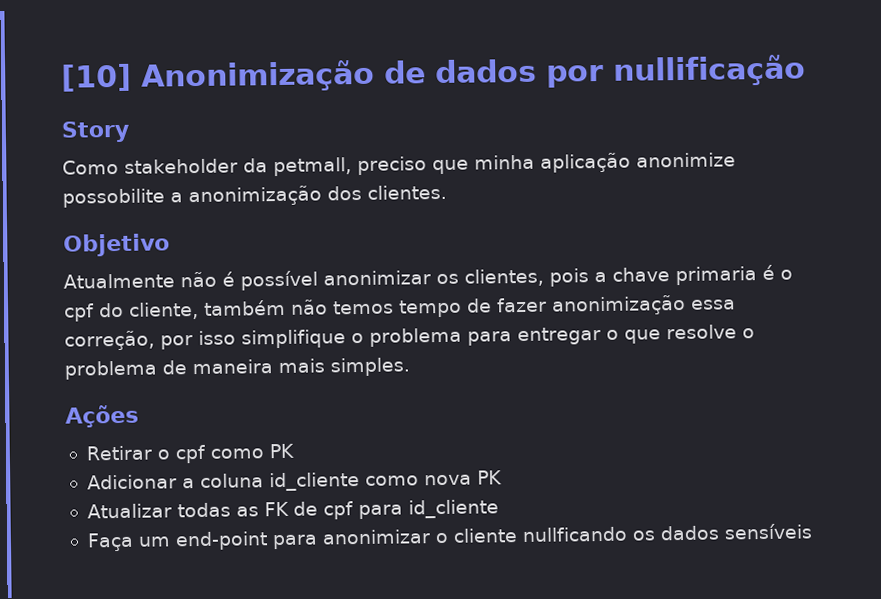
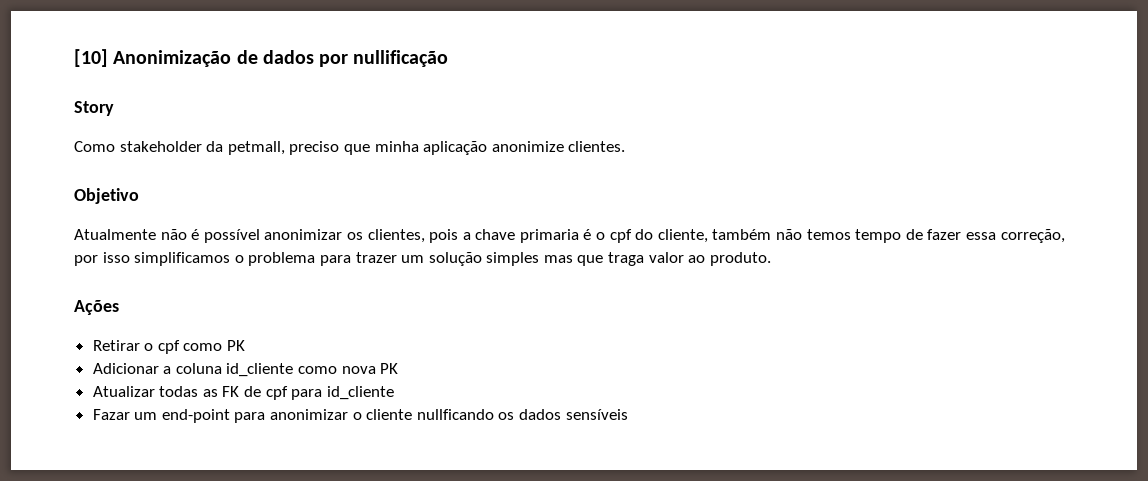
[62,185,362,208] possobilite a anonimização dos -> (564, 146) none
[551,294,686,316] anonimização -> (962, 234) none
[241,329,346,349] simplifique -> [134,252,231,266] simplificamos
[517,324,755,346] [64,357,410,380] entregar o que resolve o problema de maneira mais simples. -> [355,252,771,266] trazer um solução simples mas que traga valor ao produto.
[86,532,134,552] Faça -> [92,409,130,420] Fazar

